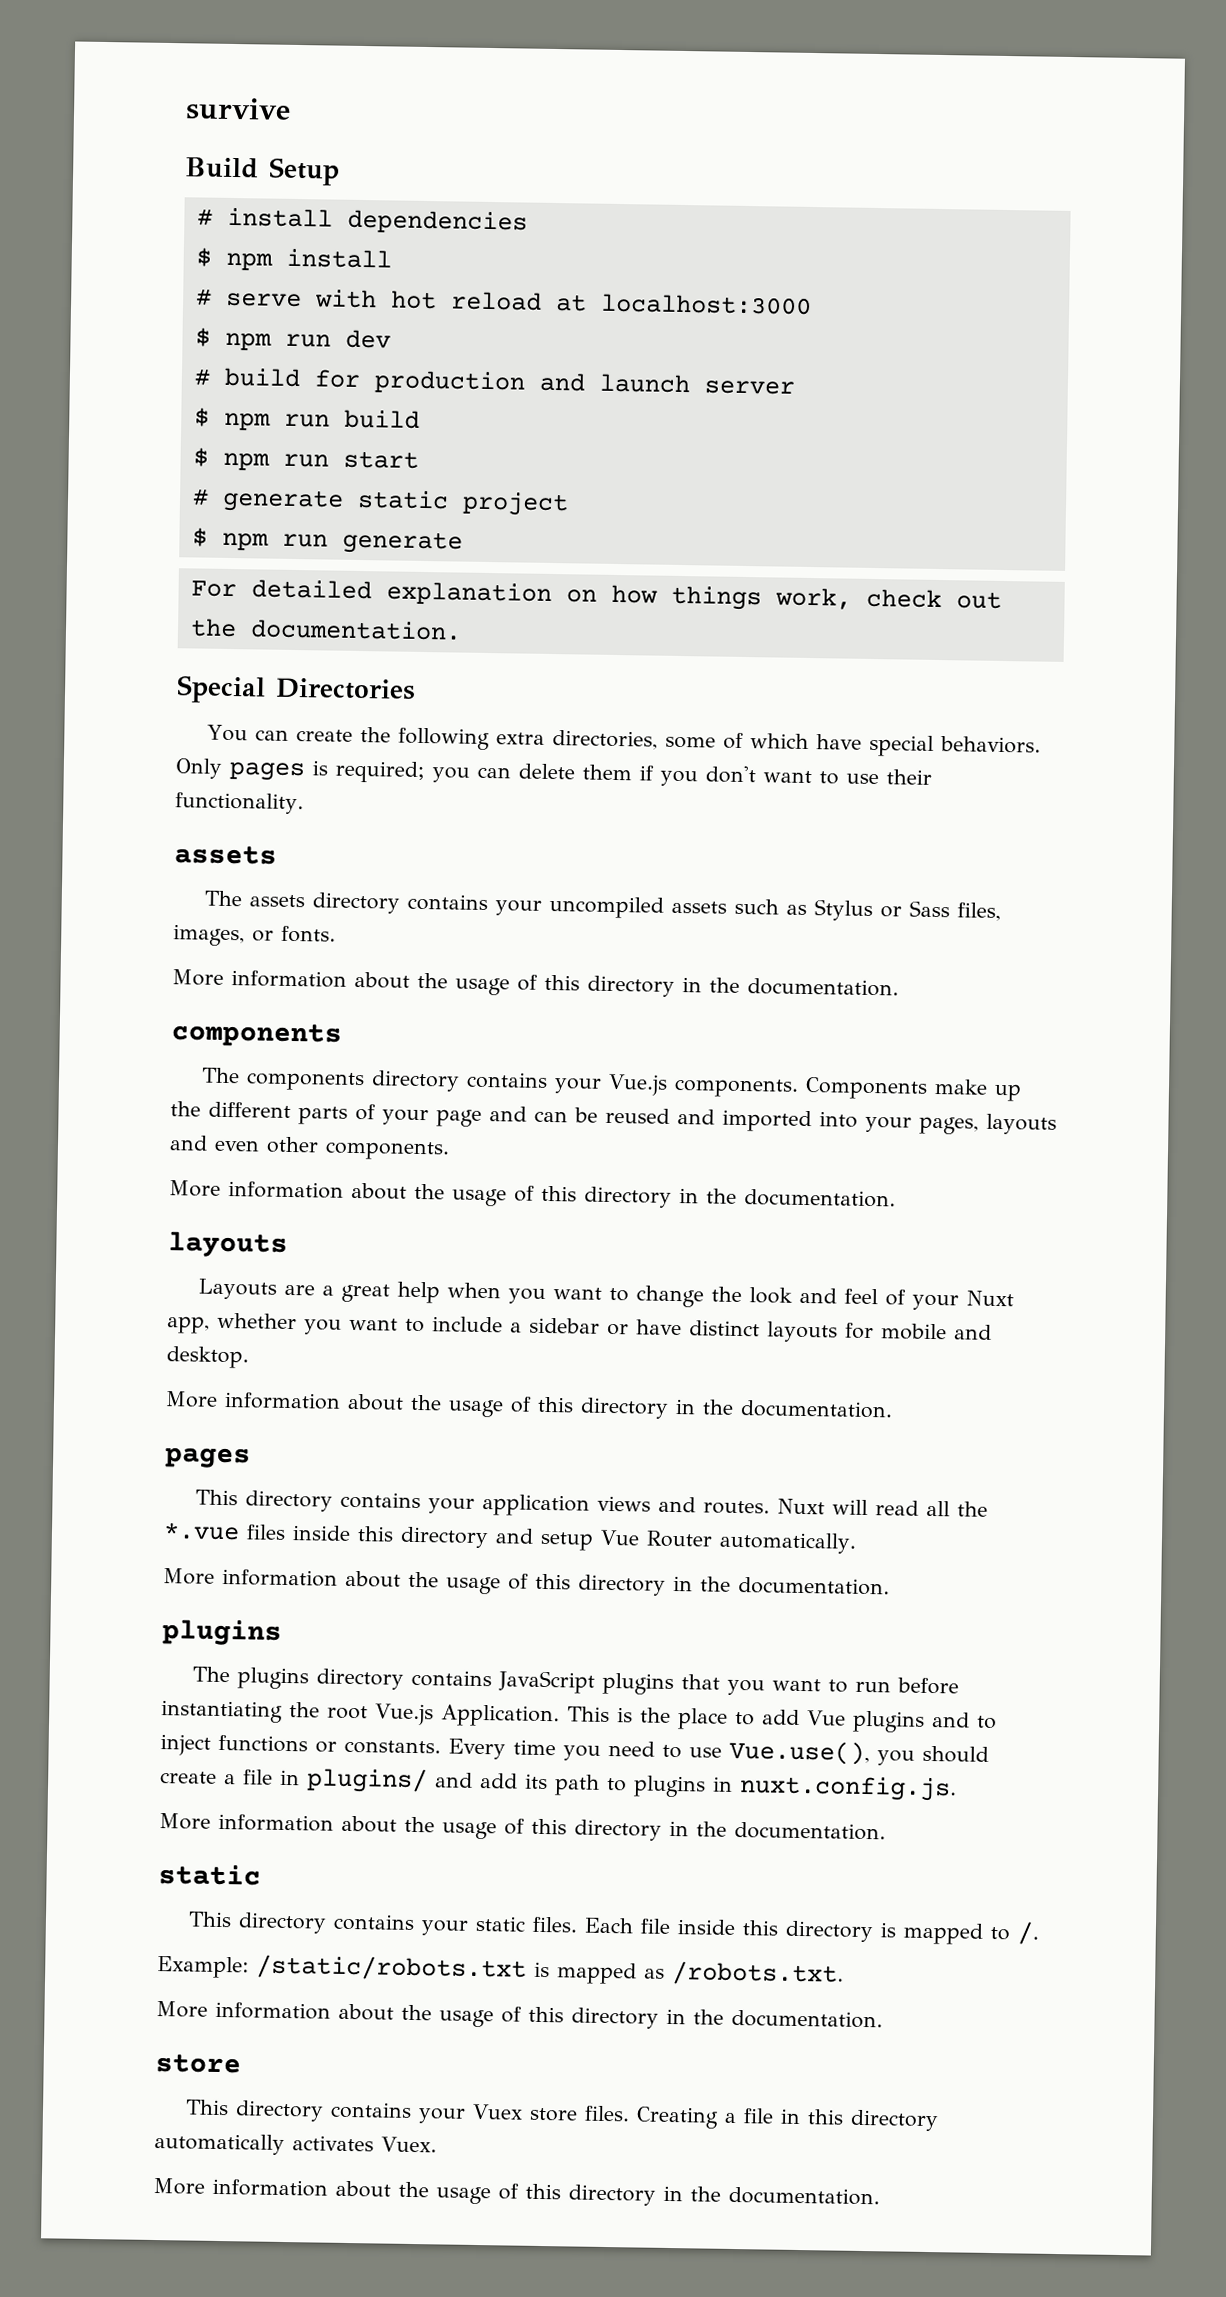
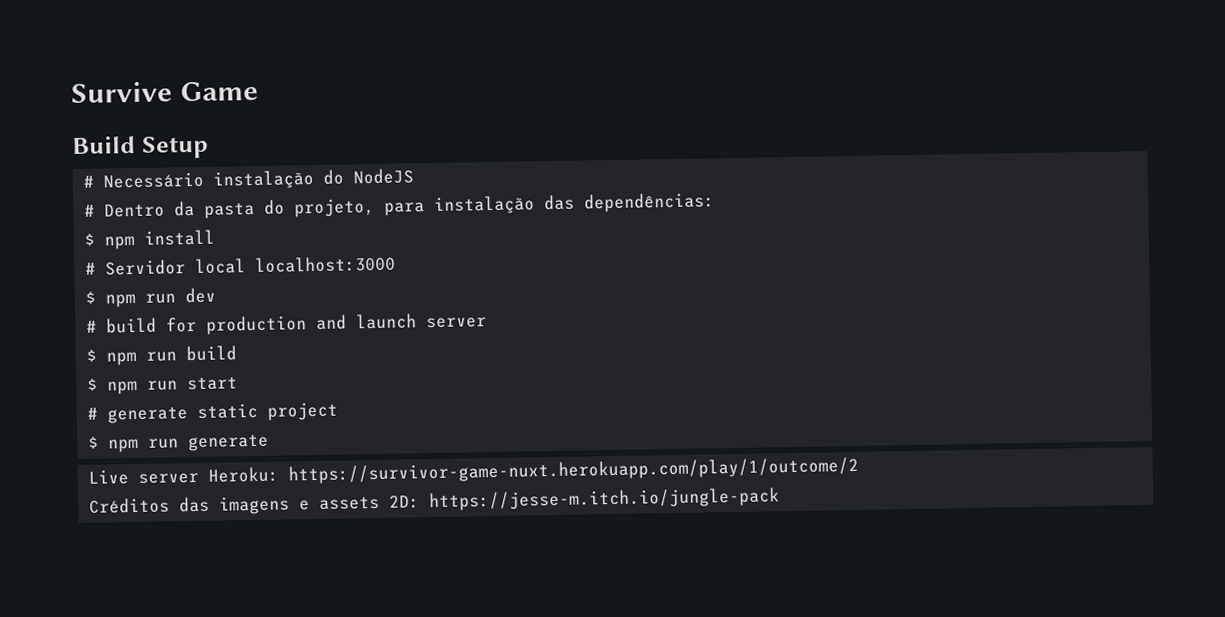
[185,97,291,121] survive -> [71,80,259,104] Survive Game
[226,207,528,235] install dependencies -> [103,168,415,190] [84,192,716,219] Necessário instalação do NodeJS // # Dentro da pasta do projeto, para instalação das dependências:
[225,289,587,312] serve with hot reload at -> [105,258,247,276] Servidor local
[190,579,1002,611] [189,618,462,641] [176,675,416,704] [207,724,1042,757] [175,758,932,787] [175,792,304,815] [174,845,277,865] [204,890,1002,922] [173,924,336,947] [172,969,899,997] [171,1022,342,1048] [201,1067,1023,1102] [170,1101,1057,1135] [169,1135,450,1161] [169,1180,896,1208] [168,1231,288,1258] [198,1278,1015,1311] [167,1312,992,1343] [166,1346,249,1369] [165,1391,893,1419] [164,1447,251,1469] [195,1489,989,1517] [163,1522,857,1554] [163,1568,890,1596] [162,1619,282,1646] [192,1666,960,1696] [161,1700,997,1733] [160,1734,989,1766] [160,1767,957,1802] [159,1813,886,1841] [158,1864,261,1886] [188,1911,1041,1945] [157,1954,844,1987] [156,2001,883,2029] [155,2054,241,2074] [185,2099,940,2132] [154,2132,437,2156] [153,2177,880,2206] For detailed explanation on how things work, check out the documentation. // Special Directories // You can create the following extra directories, some of which have special behaviors. Only pages is required; you can delete them if you don't want to use their functionality. // assets // The assets directory contains your uncompiled assets such as Stylus or Sass files, images, or fonts. // More information about the usage of this directory in the documentation. // components // The components directory contains your Vue.js components. Components make up the different parts of your page and can be reused and imported into your pages, layouts and even other components. // More information about the usage of this directory in the documentation. // layouts // Layouts are a great help when you want to change the look and feel of your Nuxt app, whether you want to include a sidebar or have distinct layouts for mobile and desktop. // More information about the usage of this directory in the documentation. // pages // This directory contains your application views and routes. Nuxt will read all the *.vue files inside this directory and setup Vue Router automatically. // More information about the usage of this directory in the documentation. // plugins // The plugins directory contains JavaScript plugins that you want to run before instantiating the root Vue.js Application. This is the place to add Vue plugins and to inject functions or constants. Every time you need to use Vue.use(), you should create a file in plugins/ and add its path to plugins in nuxt.config.js. // More information about the usage of this directory in the documentation. // static // This directory contains your static files. Each file inside this directory is mapped to /. // Example: /static/robots.txt is mapped as /robots.txt. // More information about the usage of this directory in the documentation. // store // This directory contains your Vuex store files. Creating a file in this directory automatically activates Vuex. // More information about the usage of this directory in the documentation. -> [88,456,860,485] [89,487,781,515] Live server Heroku: https://survivor-game-nuxt.herokuapp.com/play/1/outcome/2 // Créditos das imagens e assets 2D: https://jesse-m.itch.io/jungle-pack

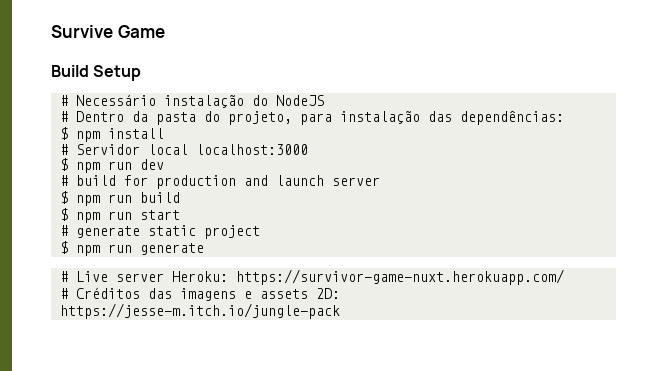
(270, 442) none -> [60,271,68,282] #
[288,456,860,485] https://survivor-game-nuxt.herokuapp.com/play/1/outcome/2 // -> [236,269,564,285] [60,288,68,299] https://survivor-game-nuxt.herokuapp.com/ // #

